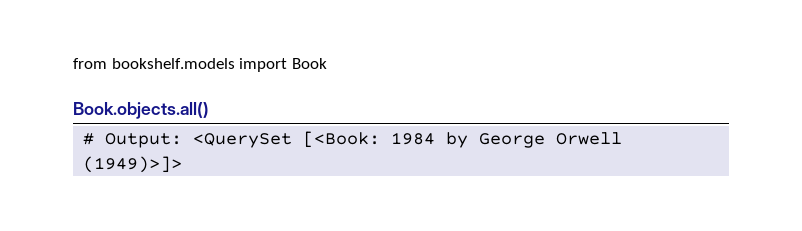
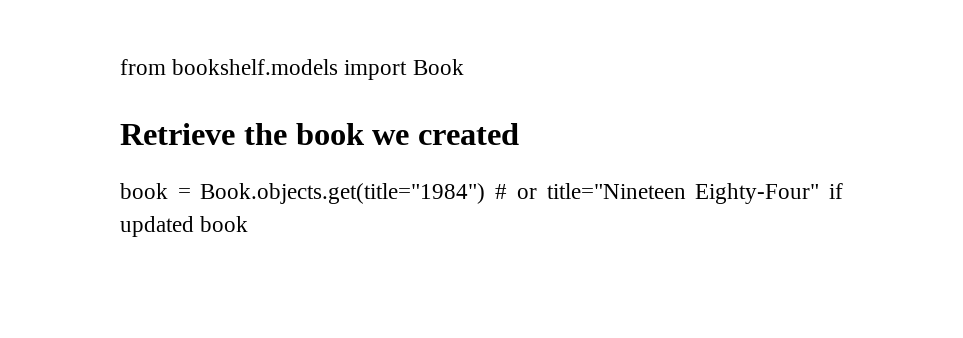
[73,102,209,119] [83,131,623,148] [83,156,183,173] Book.objects.all() // # Output: <QuerySet [<Book: 1984 by George Orwell (1949)>]> -> [120,123,520,145] [120,183,843,204] [120,216,249,237] Retrieve the book we created // book = Book.objects.get(title="1984") # or title="Nineteen Eighty-Four" if updated book

